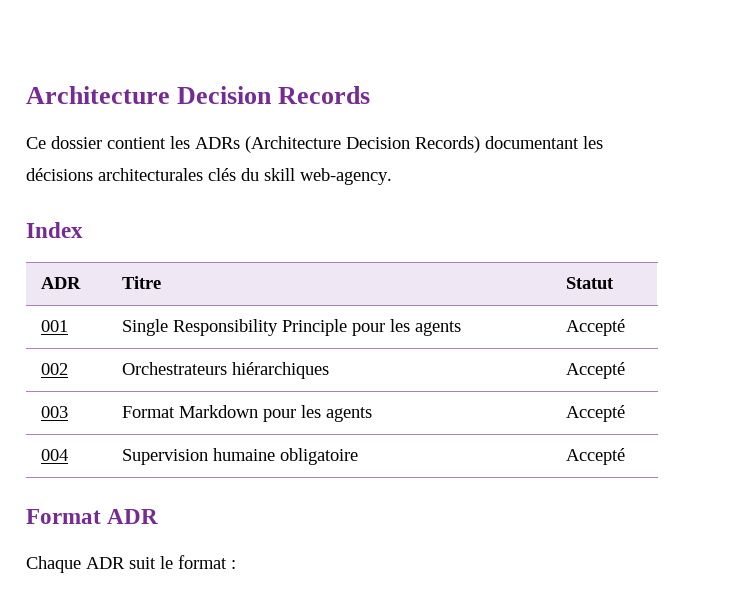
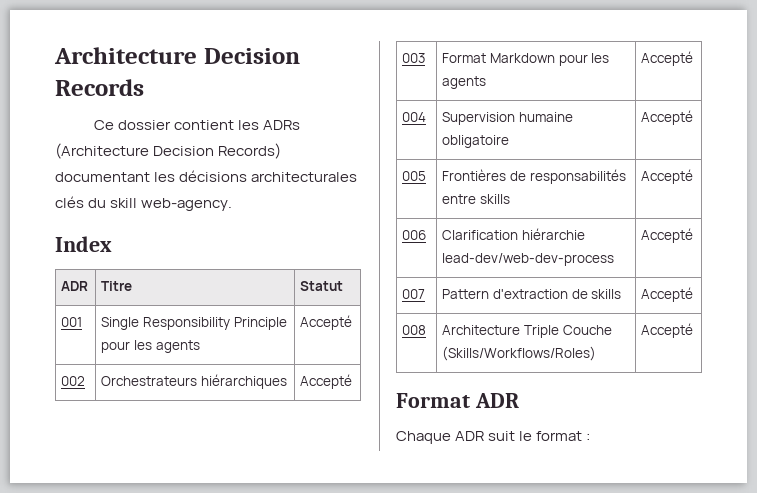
(625, 456) none -> [402,171,427,181] [442,169,626,184] [442,194,510,204] [641,169,694,184] [402,230,427,240] [442,228,585,240] [442,253,615,266] [641,228,694,243] [402,289,426,299] [442,289,622,299] [641,287,694,302] [402,325,427,335] [442,325,612,338] [442,346,597,361] [641,323,694,338] // 005 | Frontières de responsabilités entre skills | Accepté // 006 | Clarification hiérarchie lead-dev/web-dev-process | Accepté // 007 | Pattern d'extraction de skills | Accepté // 008 | Architecture Triple Couche (Skills/Workflows/Roles) | Accepté

